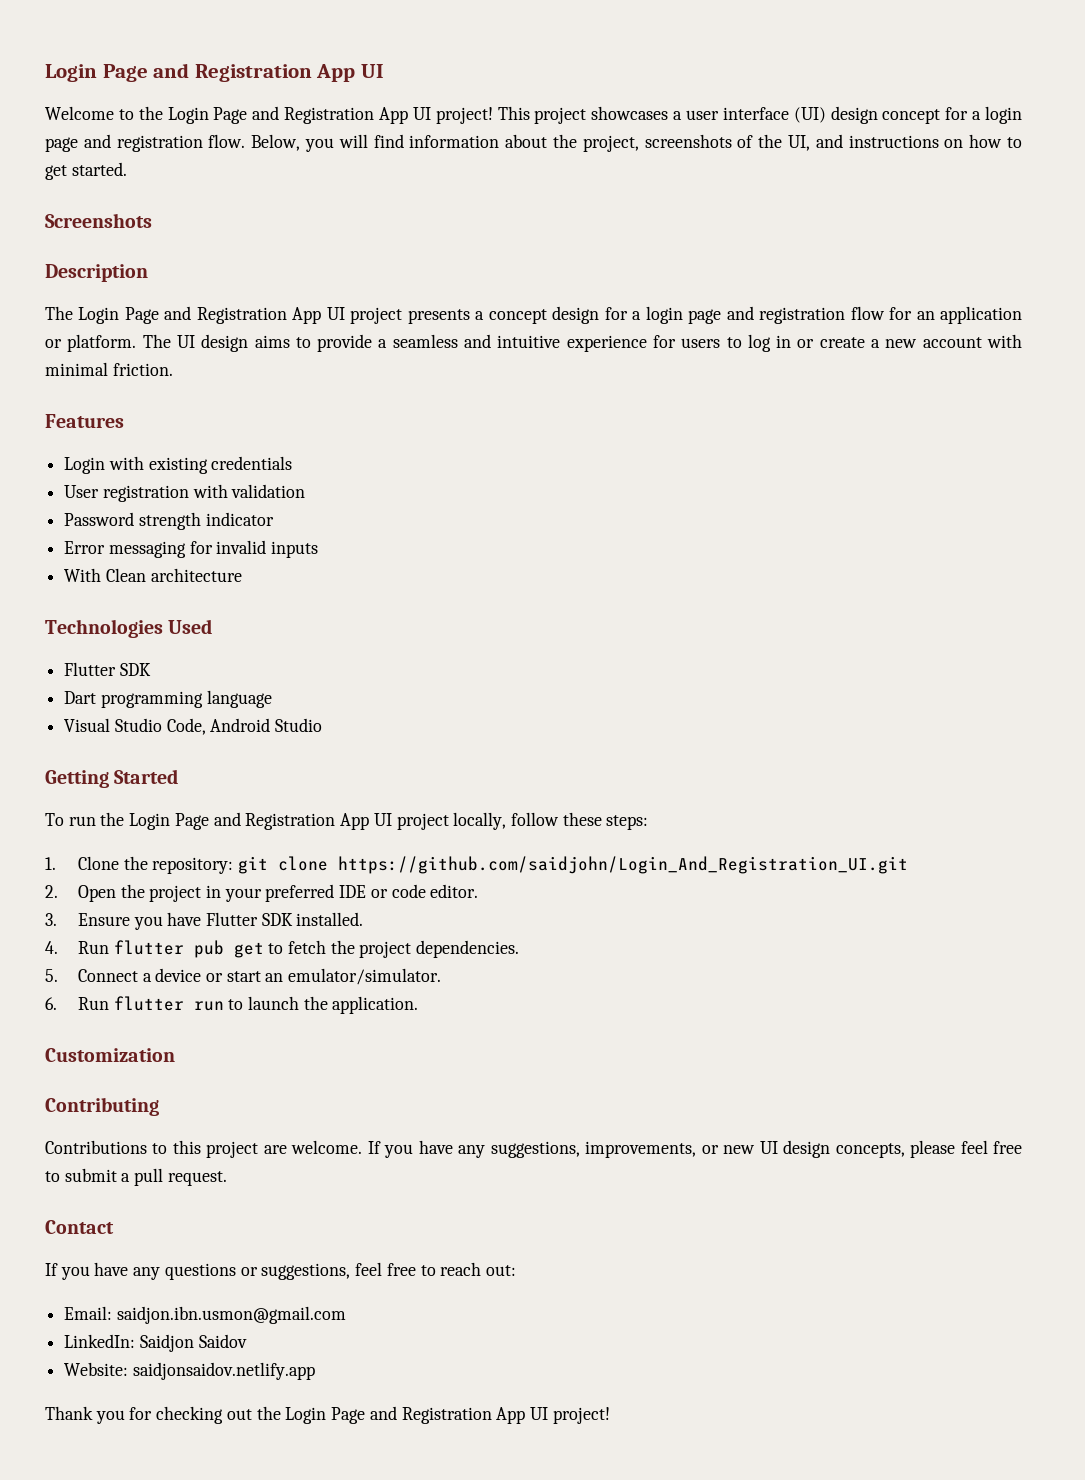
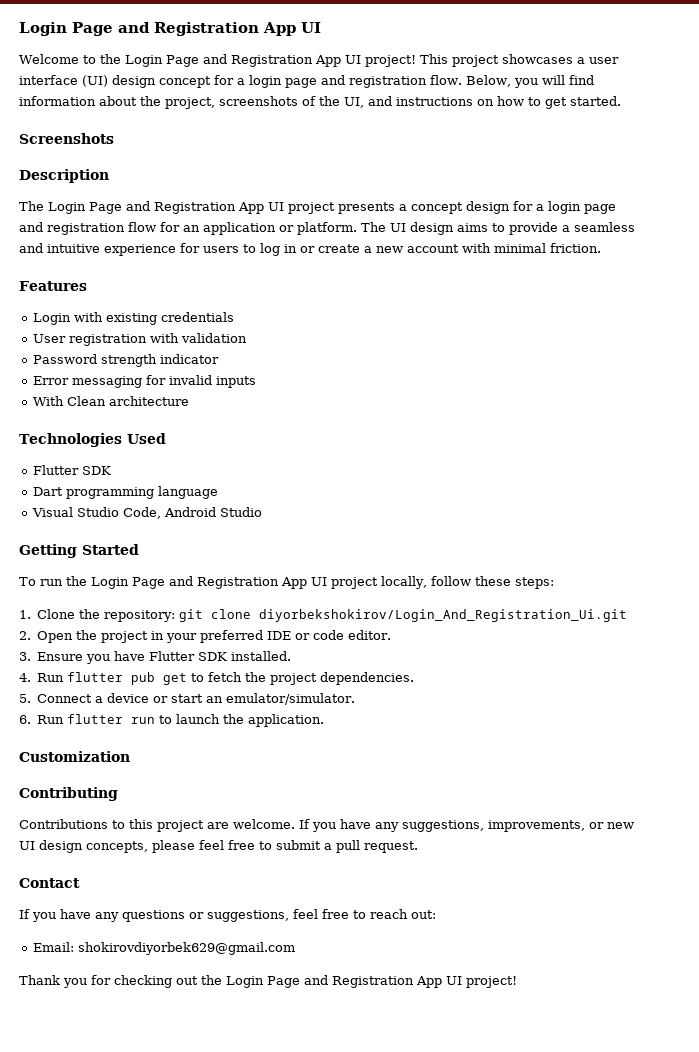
[337,856,908,874] https://github.com/saidjohn/Login_And_Registration_UI.git -> [259,609,628,622] diyorbekshokirov/Login_And_Registration_Ui.git
[116,1306,346,1324] [64,1334,247,1352] [64,1362,315,1380] saidjon.ibn.usmon@gmail.com // LinkedIn: Saidjon Saidov // Website: saidjonsaidov.netlify.app -> [77,942,295,955] shokirovdiyorbek629@gmail.com

